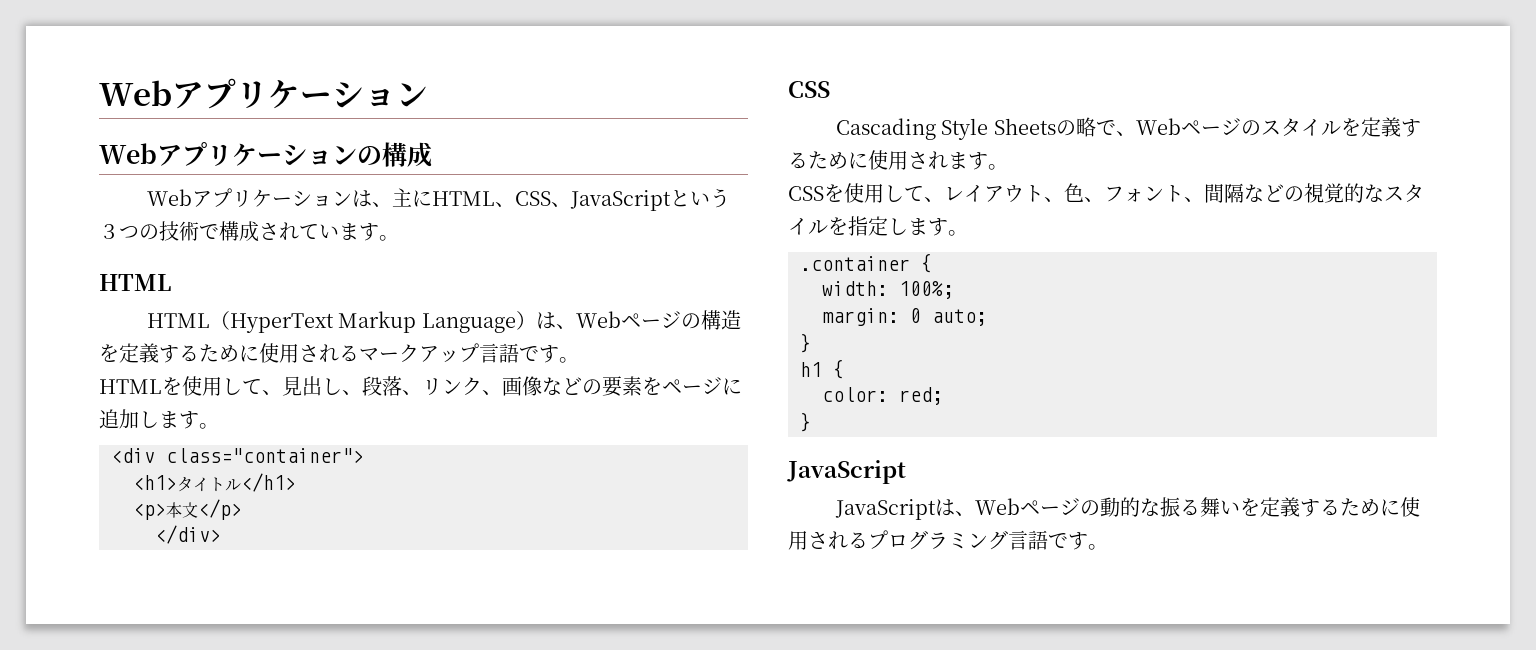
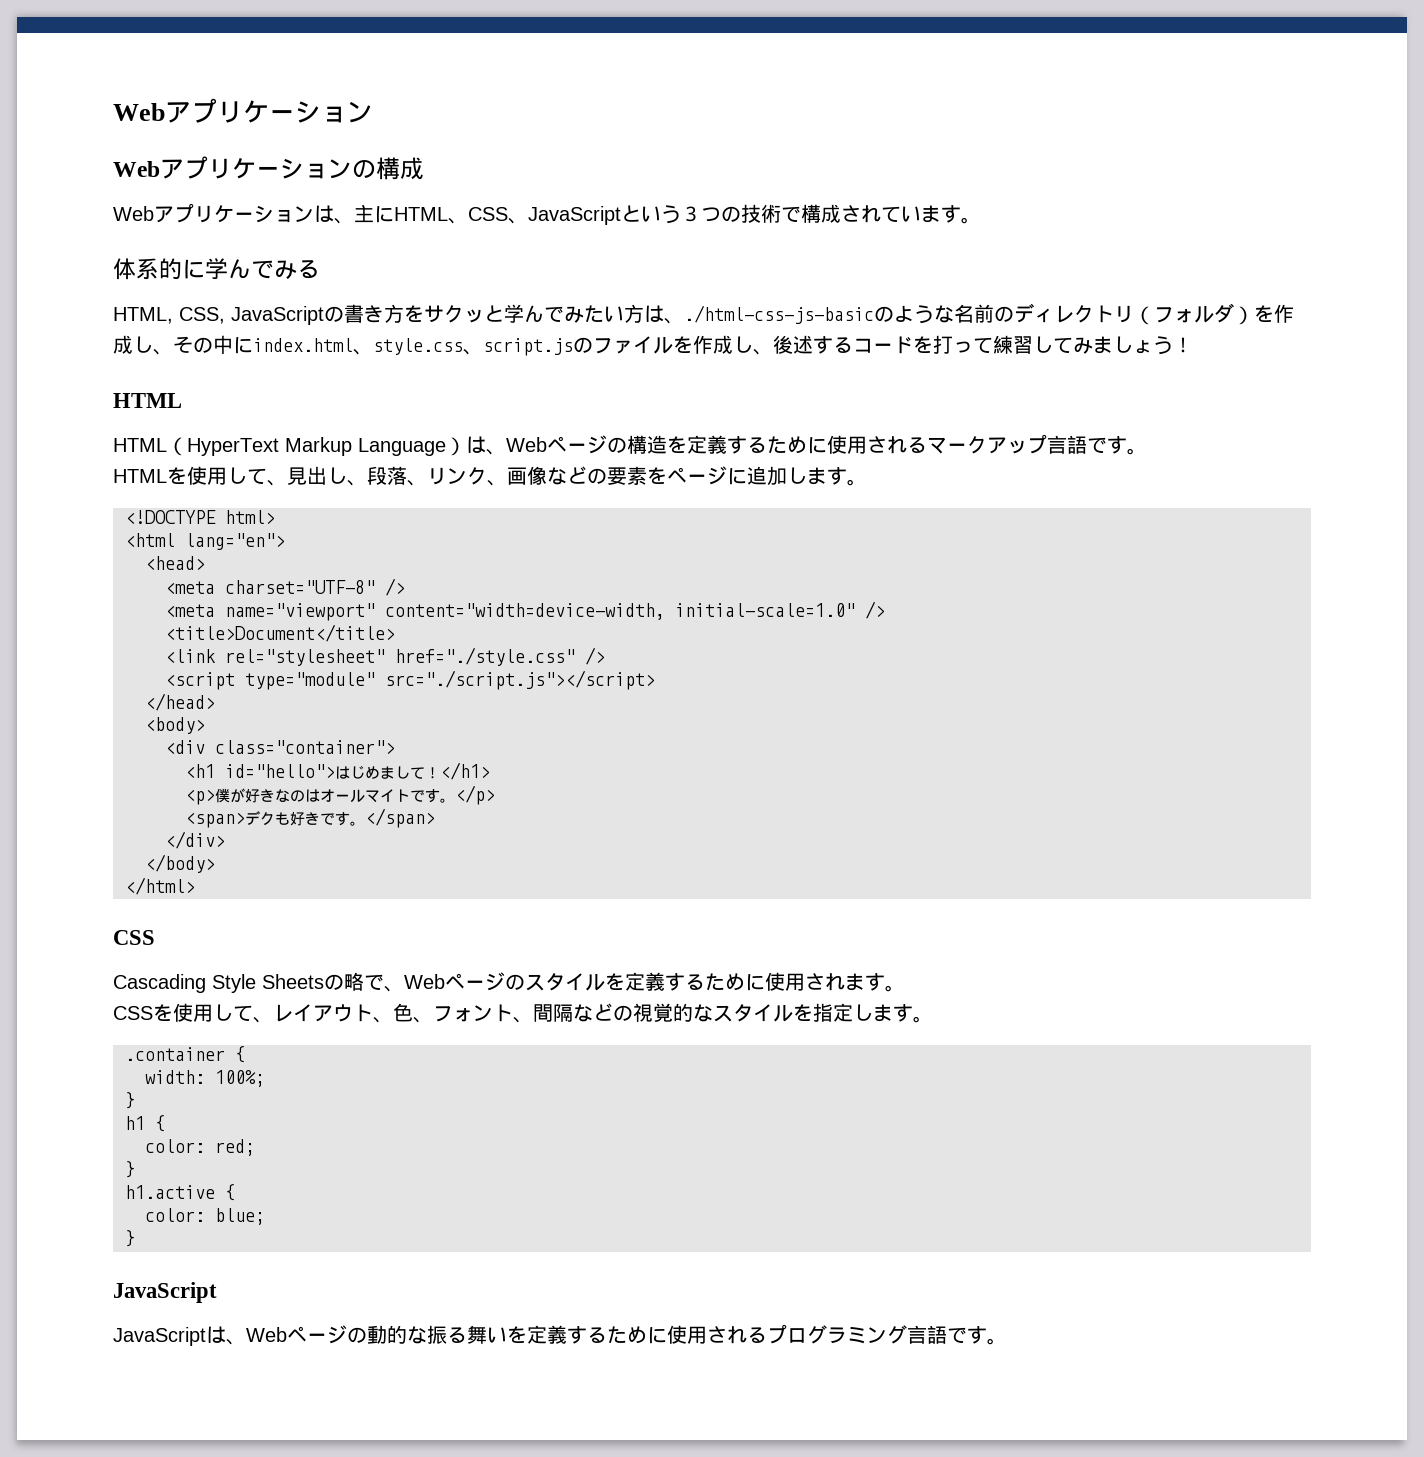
(399, 238) none -> [113,258,320,280] [113,303,1294,325] [113,335,1193,356] // 体系的に学んでみる // HTML, CSS, JavaScriptの書き方をサクッと学んでみたい方は、./html-css-js-basicのような名前のディレクトリ（フォルダ）を作成し、その中にindex.html、style.css、script.jsのファイルを作成し、後述するコードを打って練習してみましょう！
[111,448,364,463] [133,473,296,492] [133,499,242,520] <div class="container"> // <h1>タイトル</h1> // <p>本文</p> -> [125,510,275,524] [125,533,285,550] [145,556,205,570] [165,578,405,596] [165,601,885,621] [165,624,395,642] [165,647,605,666] [165,670,655,690] [145,693,215,711] [145,717,205,734] [165,740,395,754] [185,762,490,780] [185,785,495,805] [185,808,435,828] <!DOCTYPE html> // <html lang="en"> // <head> // <meta charset="UTF-8" /> // <meta name="viewport" content="width=device-width, initial-scale=1.0" /> // <title>Document</title> // <link rel="stylesheet" href="./style.css" /> // <script type="module" src="./script.js"></script> // </head> // <body> // <div class="container"> // <h1 id="hello">はじめまして！</h1> // <p>僕が好きなのはオールマイトです。</p> // <span>デクも好きです。</span>
(221, 534) none -> [145,854,215,873] [125,877,195,895] // </body> // </html>
[822,308,987,326] // margin: 0 auto; -> (265, 1078) none
(811, 422) none -> [125,1184,235,1201] [145,1208,265,1225] [125,1230,135,1247] // h1.active { // color: blue; // }

